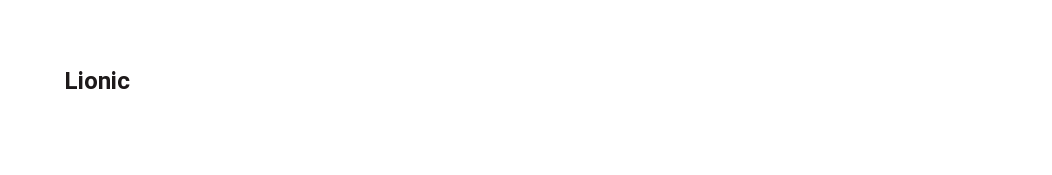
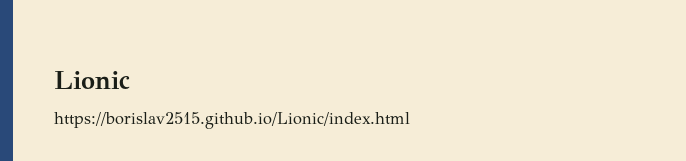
(130, 80) none -> [54,112,410,129] // https://borislav2515.github.io/Lionic/index.html

